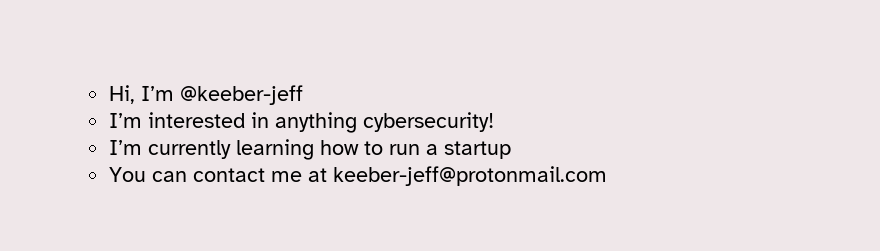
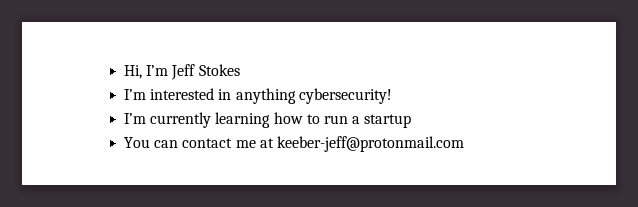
[180,85,304,105] @keeber-jeff -> [171,64,240,80] Jeff Stokes

